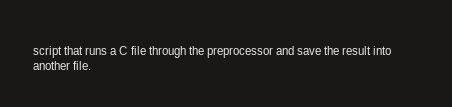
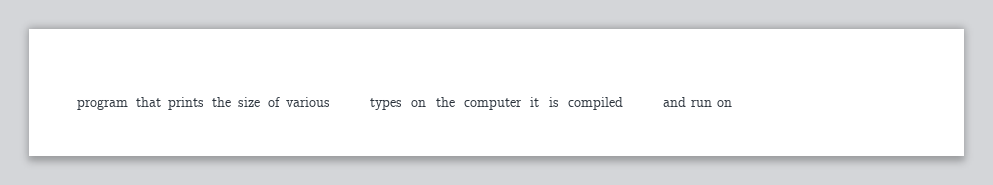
[33,46,392,58] [33,61,92,70] script that runs a C file through the preprocessor and save the result into another file. -> [77,97,732,110] program that prints the size of various types on the computer it is compiled and run on

